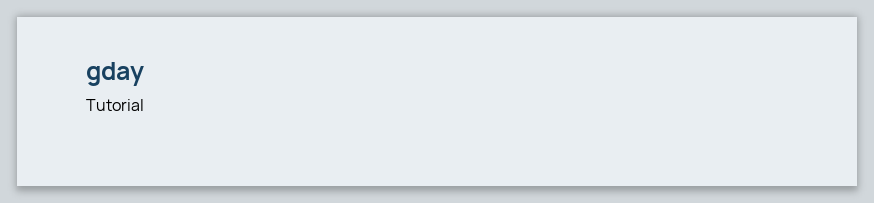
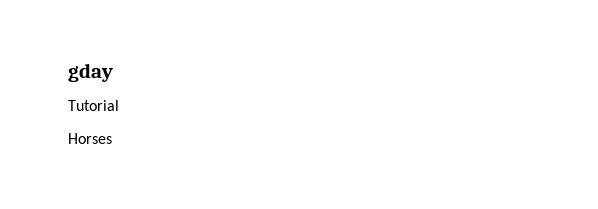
(144, 105) none -> [68,133,112,144] // Horses

